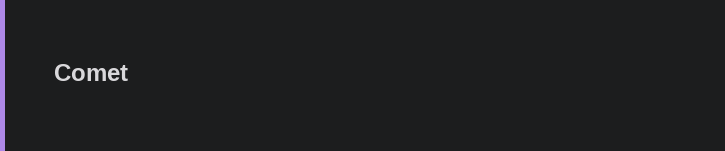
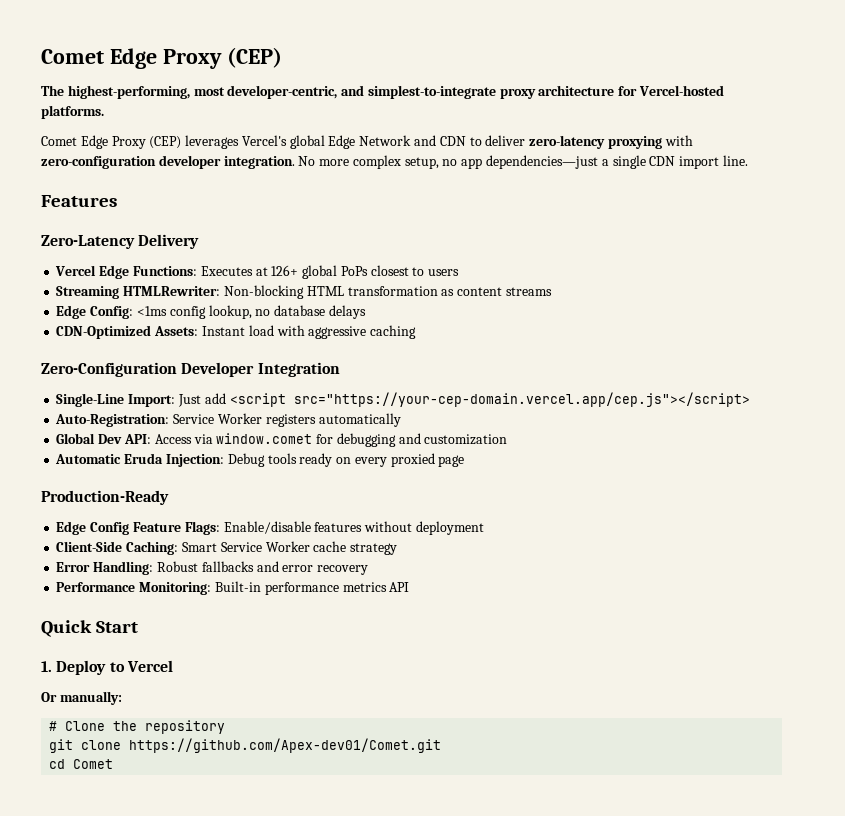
[54,64,128,81] Comet -> [41,47,282,69] [41,85,725,99] [41,105,104,119] [41,135,693,149] [41,155,748,169] [41,195,117,207] [41,234,200,249] [55,265,460,279] [56,285,552,299] [56,305,366,319] [56,325,417,339] [41,362,340,377] [56,392,750,407] [55,413,401,427] [56,433,508,447] [55,453,465,467] [41,490,169,505] [56,521,484,535] [56,541,398,555] [56,561,369,575] [56,581,410,595] [41,620,139,637] [41,660,173,675] [41,691,122,705] [49,720,226,734] [49,738,442,753] [49,759,114,769] Comet Edge Proxy (CEP) // The highest-performing, most developer-centric, and simplest-to-integrate proxy architecture for Vercel-hosted platforms. // Comet Edge Proxy (CEP) leverages Vercel's global Edge Network and CDN to deliver zero-latency proxying with zero-configuration developer integration. No more complex setup, no app dependencies—just a single CDN import line. // Features // Zero-Latency Delivery // Vercel Edge Functions: Executes at 126+ global PoPs closest to users // Streaming HTMLRewriter: Non-blocking HTML transformation as content streams // Edge Config: <1ms config lookup, no database delays // CDN-Optimized Assets: Instant load with aggressive caching // Zero-Configuration Developer Integration // Single-Line Import: Just add <script src="https://your-cep-domain.vercel.app/cep.js"></script> // Auto-Registration: Service Worker registers automatically // Global Dev API: Access via window.comet for debugging and customization // Automatic Eruda Injection: Debug tools ready on every proxied page // Production-Ready // Edge Config Feature Flags: Enable/disable features without deployment // Client-Side Caching: Smart Service Worker cache strategy // Error Handling: Robust fallbacks and error recovery // Performance Monitoring: Built-in performance metrics API // Quick Start // 1. Deploy to Vercel // Or manually: // # Clone the repository // git clone https://github.com/Apex-dev01/Comet.git // cd Comet

